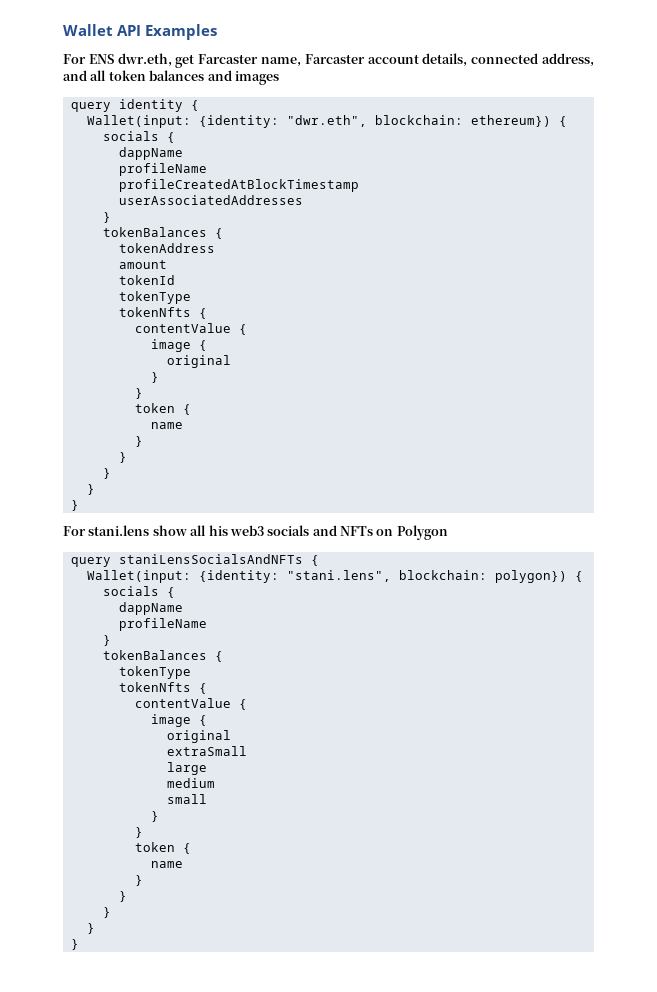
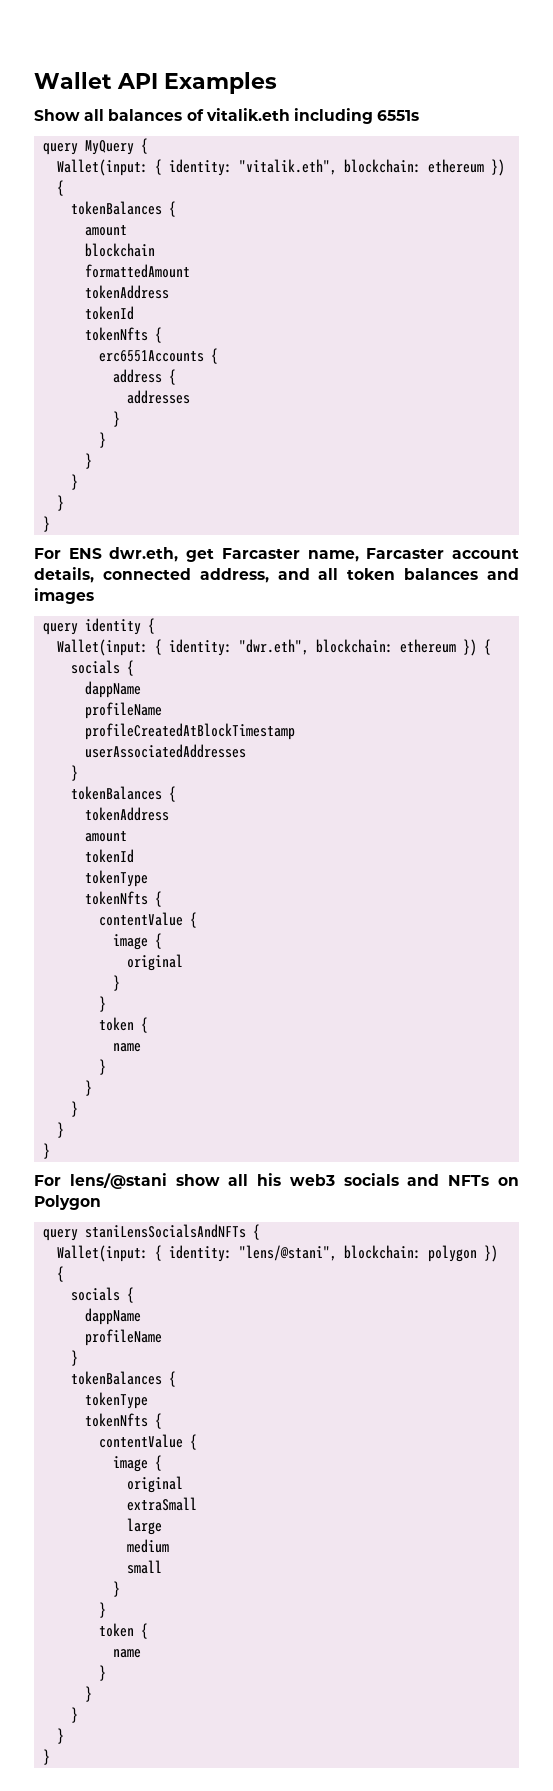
(218, 32) none -> [34,108,420,124] [43,138,149,155] [57,159,506,176] [57,180,65,196] [71,201,177,217] [85,225,128,236] [85,243,156,257] [85,264,191,278] [85,285,170,299] [85,306,135,320] [85,327,163,343] [99,348,219,364] [113,369,177,385] [127,390,191,404] [113,411,121,427] [99,432,107,448] [85,453,93,469] [71,474,79,490] [57,495,65,511] [43,516,51,532] // Show all balances of vitalik.eth including 6551s // query MyQuery { // Wallet(input: { identity: "vitalik.eth", blockchain: ethereum }) { // tokenBalances { // amount // blockchain // formattedAmount // tokenAddress // tokenId // tokenNfts { // erc6551Accounts { // address { // addresses // } // } // } // } // } // }
[198,115,551,128] {identity: "dwr.eth", blockchain: ethereum}) -> [155,639,478,656] { identity: "dwr.eth", blockchain: ethereum })
[88,525,150,536] stani.lens -> [69,1173,167,1189] lens/@stani
[198,570,567,583] {identity: "stani.lens", blockchain: polygon}) -> [155,1245,499,1262] { identity: "lens/@stani", blockchain: polygon })

